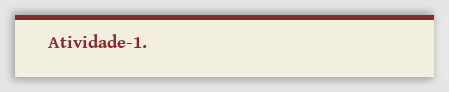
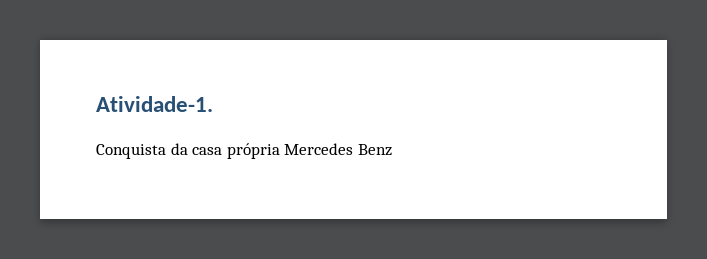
(147, 41) none -> [96,143,392,159] // Conquista da casa própria Mercedes Benz

